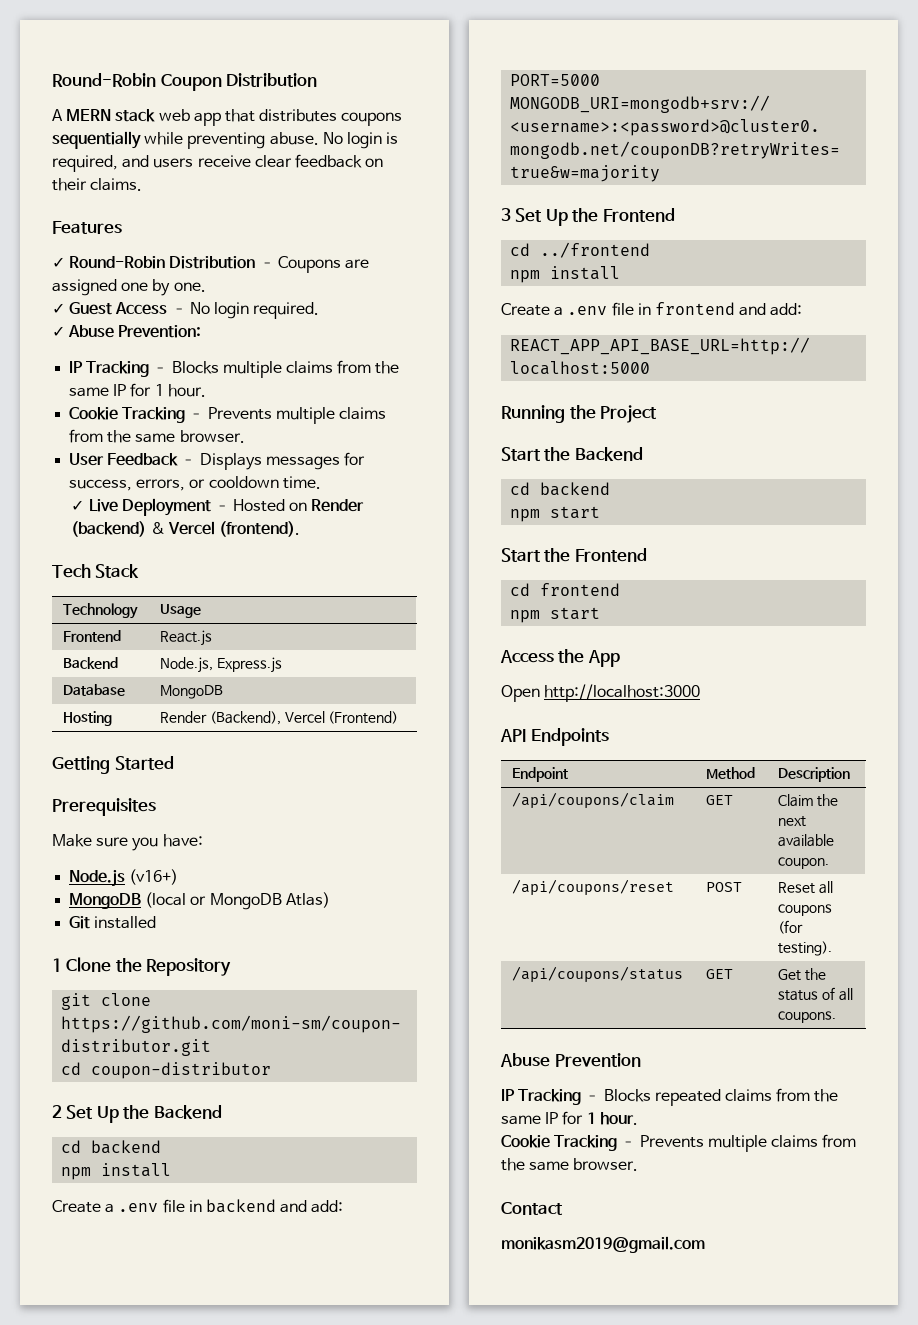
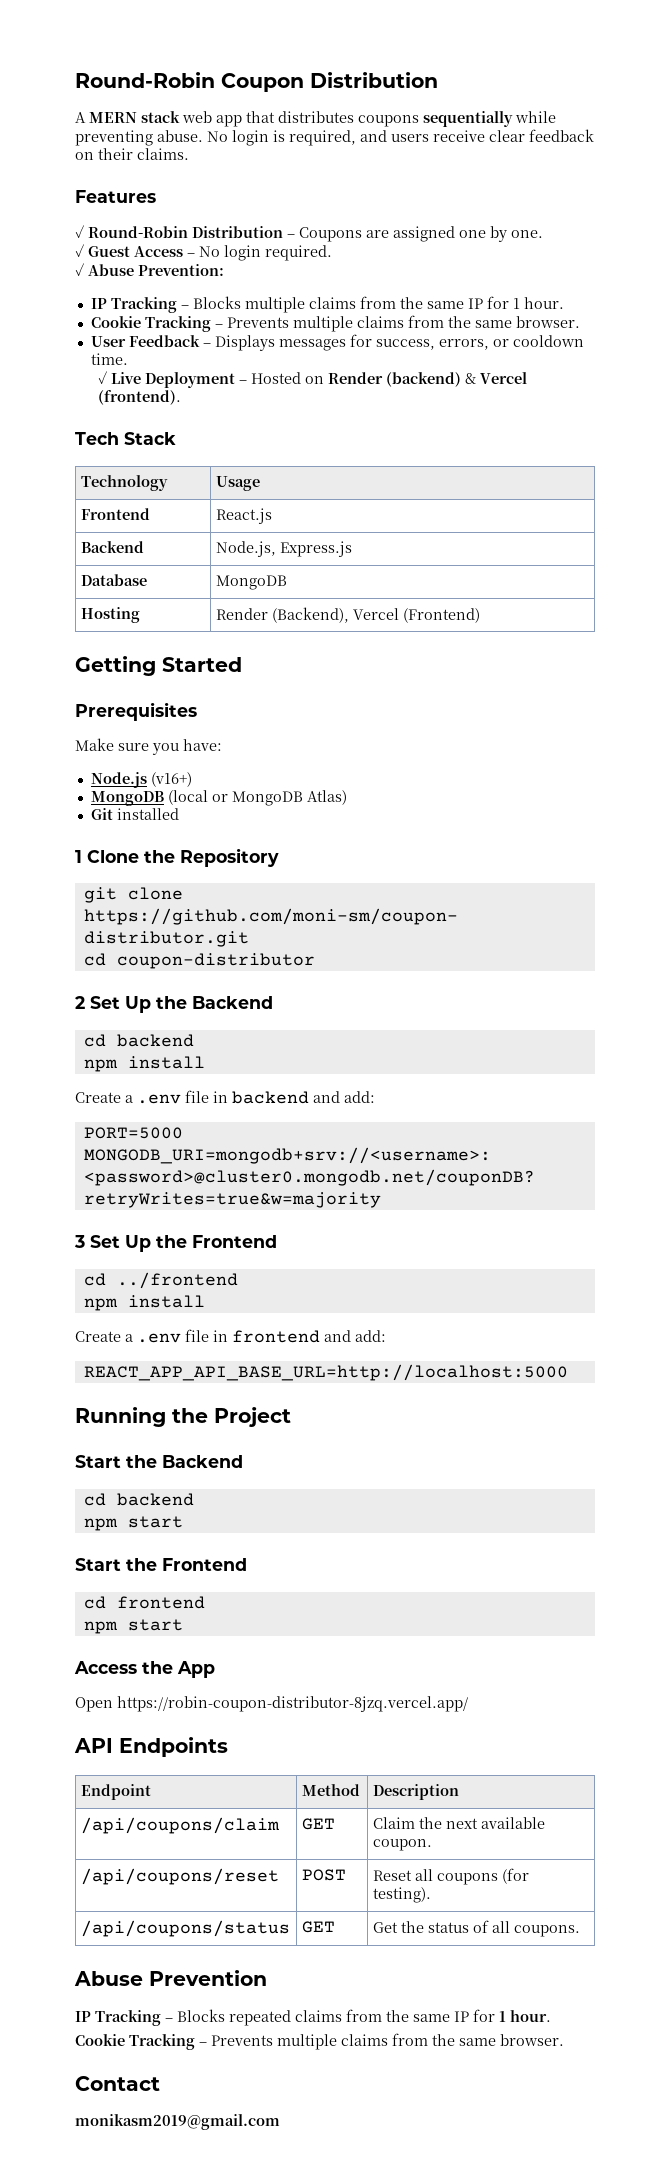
[544,684,701,702] http://localhost:3000 -> [117,1696,468,1712] https://robin-coupon-distributor-8jzq.vercel.app/

